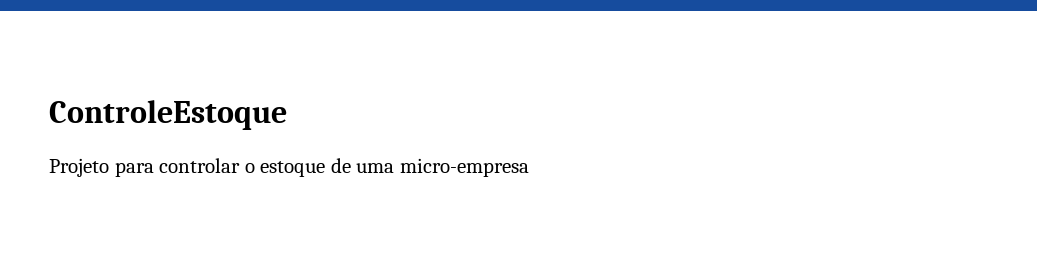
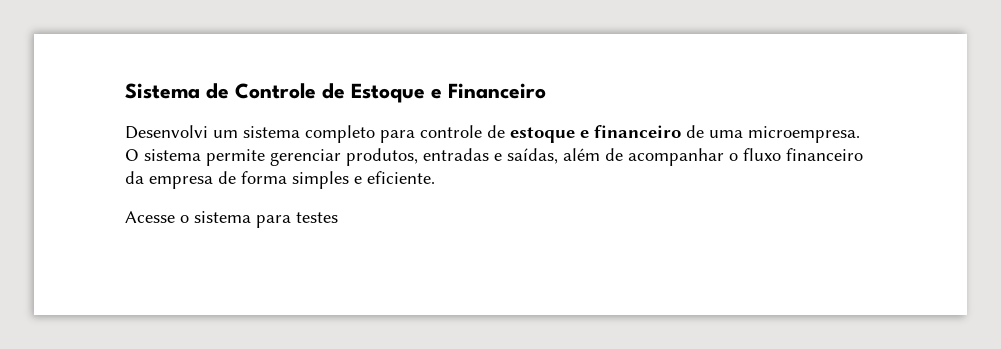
[49,100,287,130] [49,158,529,177] ControleEstoque // Projeto para controlar o estoque de uma micro-empresa -> [125,83,546,103] [125,125,860,143] [125,148,863,166] [125,171,435,189] [125,211,338,228] Sistema de Controle de Estoque e Financeiro // Desenvolvi um sistema completo para controle de estoque e financeiro de uma microempresa. O sistema permite gerenciar produtos, entradas e saídas, além de acompanhar o fluxo financeiro da empresa de forma simples e eficiente. // Acesse o sistema para testes

